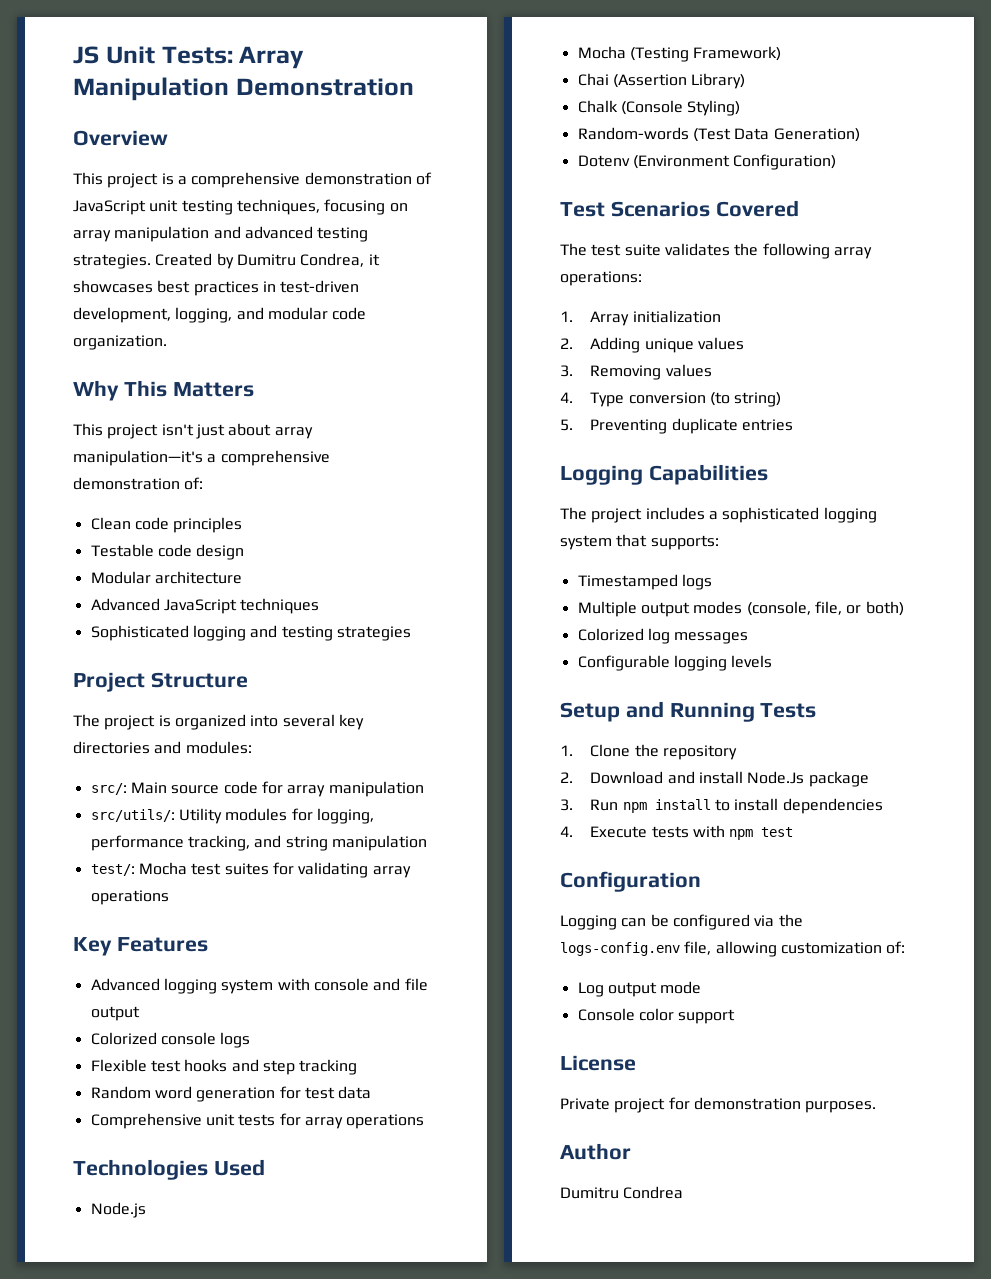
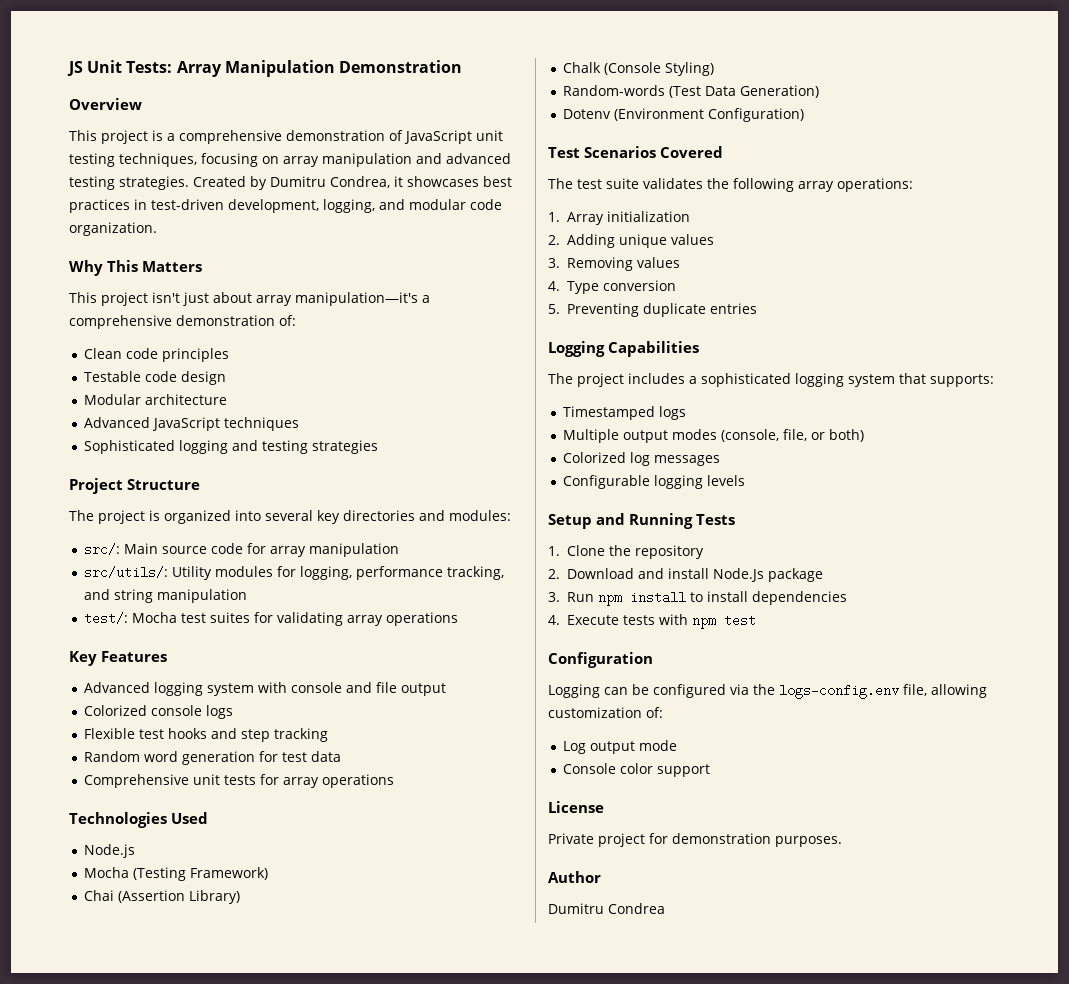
[709,392,782,407] (to string) -> (676, 285) none

